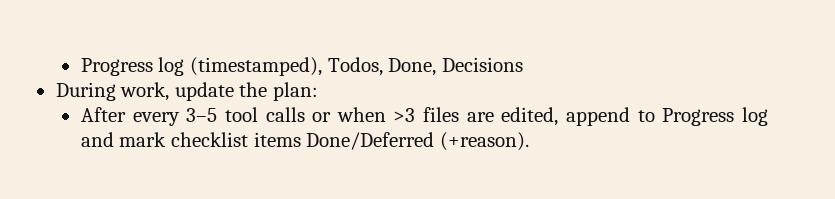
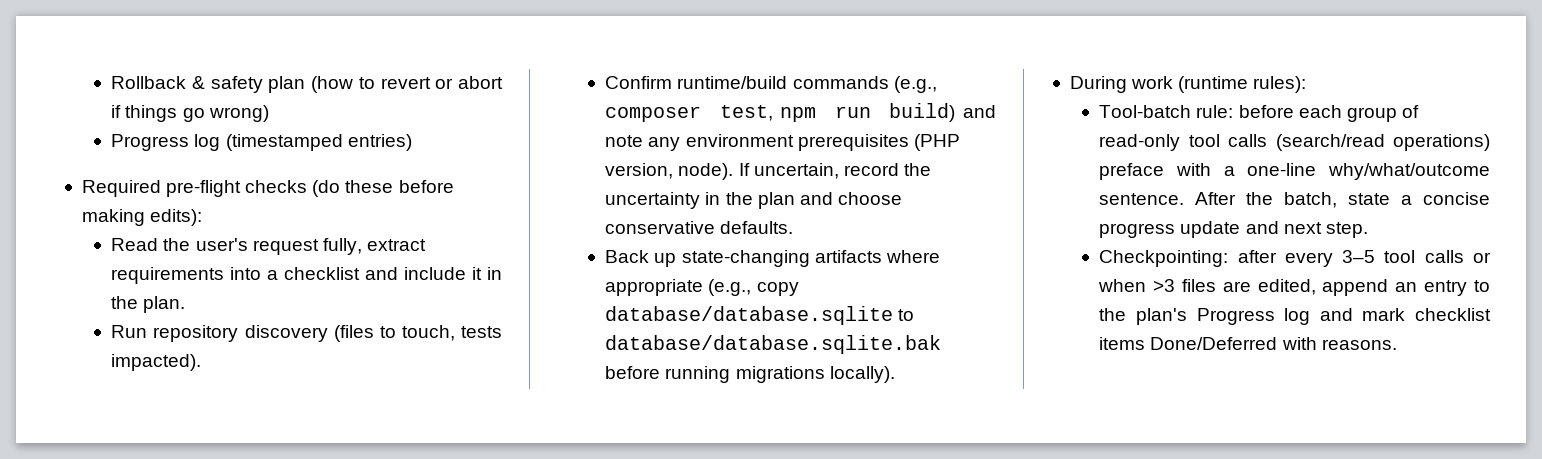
[80,57,523,76] [55,82,318,101] [80,107,126,122] Progress log (timestamped), Todos, Done, Decisions // During work, update the plan: // After -> [111,76,503,93] [111,105,269,122] [111,134,412,151] [81,180,454,197] [81,209,203,226] [111,238,426,255] [111,267,502,284] [111,296,186,313] [111,325,503,342] [111,354,202,371] [605,76,937,93] [605,103,996,122] [605,134,960,151] [605,163,931,180] [605,192,902,209] [605,221,794,234] [605,250,940,267] [605,279,799,296] [605,306,915,325] [605,335,942,354] [605,366,895,383] [1069,76,1307,93] [1099,105,1419,122] [1099,134,1490,151] [1099,163,1490,180] [1099,192,1490,208] [1099,221,1368,238] [1099,250,1277,267] Rollback & safety plan (how to revert or abort if things go wrong) // Progress log (timestamped entries) // Required pre-flight checks (do these before making edits): // Read the user's request fully, extract requirements into a checklist and include it in the plan. // Run repository discovery (files to touch, tests impacted). // Confirm runtime/build commands (e.g., composer test, npm run build) and note any environment prerequisites (PHP version, node). If uncertain, record the uncertainty in the plan and choose conservative defaults. // Back up state-changing artifacts where appropriate (e.g., copy database/database.sqlite to database/database.sqlite.bak before running migrations locally). // During work (runtime rules): // Tool-batch rule: before each group of read-only tool calls (search/read operations) preface with a one-line why/what/outcome sentence. After the batch, state a concise progress update and next step. // Checkpointing: after
[637,110,655,122] to -> [1395,280,1490,296] [1099,308,1187,325] an entry to the plan's
[439,132,529,151] (+reason). -> [1281,337,1397,350] with reasons.

